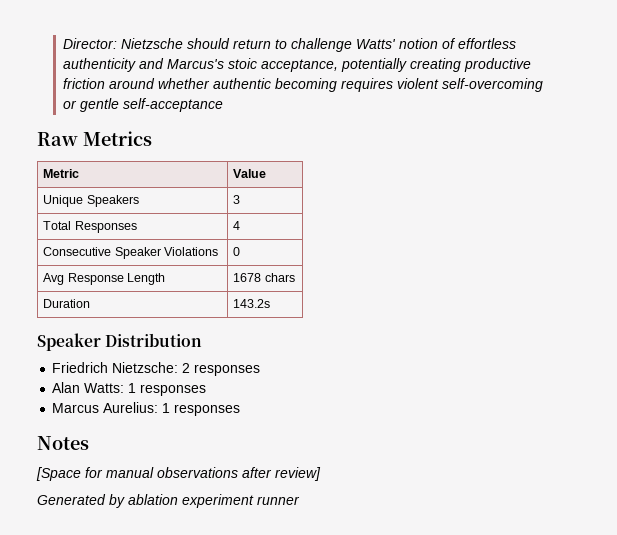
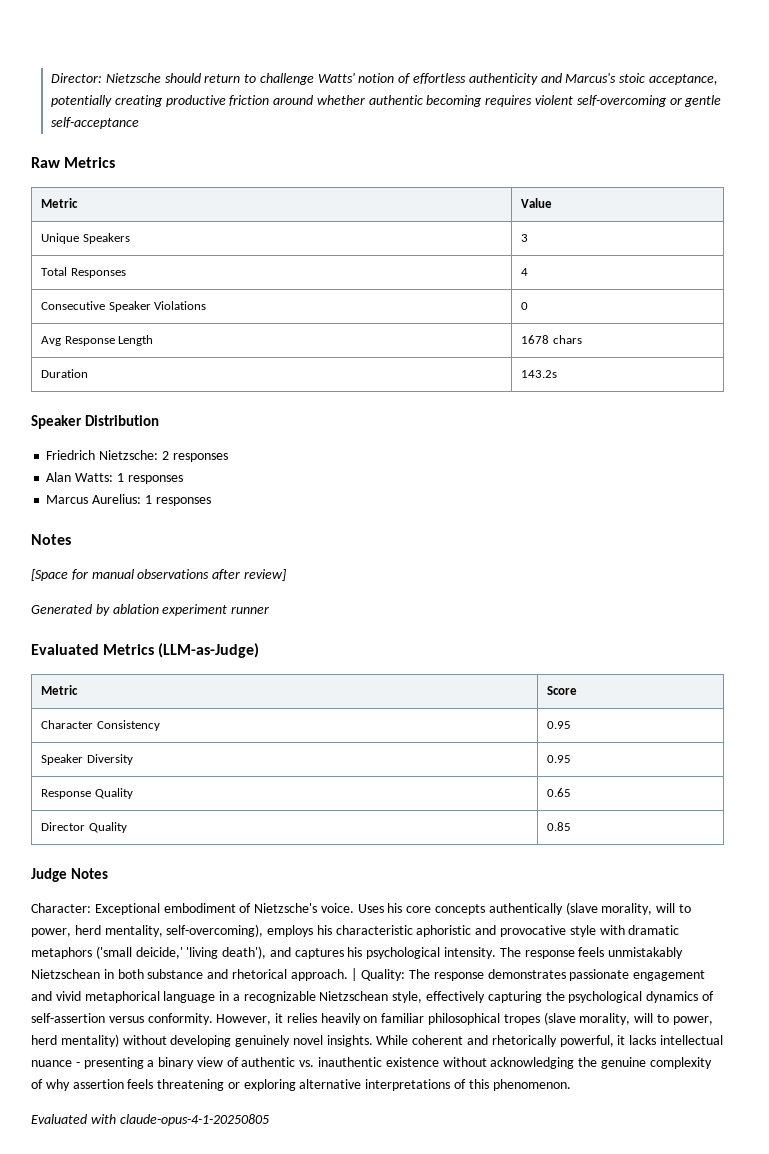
(300, 500) none -> [31,643,260,658] [41,685,79,695] [547,686,578,695] [41,720,160,731] [547,721,572,729] [41,754,133,765] [547,755,572,763] [41,788,133,799] [547,788,572,797] [41,822,127,833] [547,822,572,831] [31,868,108,882] [31,902,691,915] [31,924,680,937] [31,946,684,959] [31,968,706,981] [31,991,714,1003] [31,1012,713,1025] [31,1034,723,1047] [31,1057,712,1069] [31,1079,571,1091] [31,1114,269,1126] // Evaluated Metrics (LLM-as-Judge) // Metric | Score // Character Consistency | 0.95 // Speaker Diversity | 0.95 // Response Quality | 0.65 // Director Quality | 0.85 // Judge Notes // Character: Exceptional embodiment of Nietzsche's voice. Uses his core concepts authentically (slave morality, will to power, herd mentality, self-overcoming), employs his characteristic aphoristic and provocative style with dramatic metaphors ('small deicide,' 'living death'), and captures his psychological intensity. The response feels unmistakably Nietzschean in both substance and rhetorical approach. | Quality: The response demonstrates passionate engagement and vivid metaphorical language in a recognizable Nietzschean style, effectively capturing the psychological dynamics of self-assertion versus conformity. However, it relies heavily on familiar philosophical tropes (slave morality, will to power, herd mentality) without developing genuinely novel insights. While coherent and rhetorically powerful, it lacks intellectual nuance - presenting a binary view of authentic vs. inauthentic existence without acknowledging the genuine complexity of why assertion feels threatening or exploring alternative interpretations of this phenomenon. // Evaluated with claude-opus-4-1-20250805

